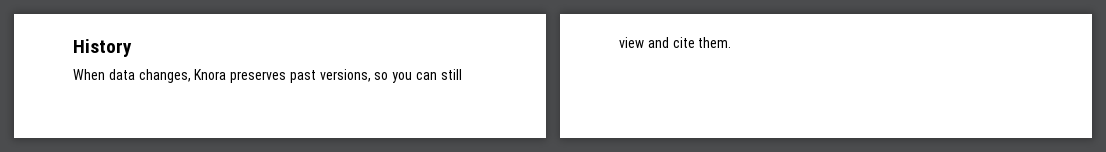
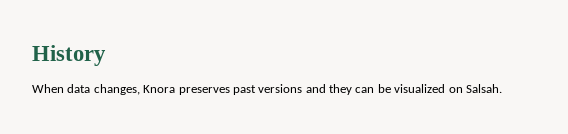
[319,69,462,83] [619,37,732,48] versions, so you can still view and cite them. -> [258,84,502,95] versions and they can be visualized on Salsah.

